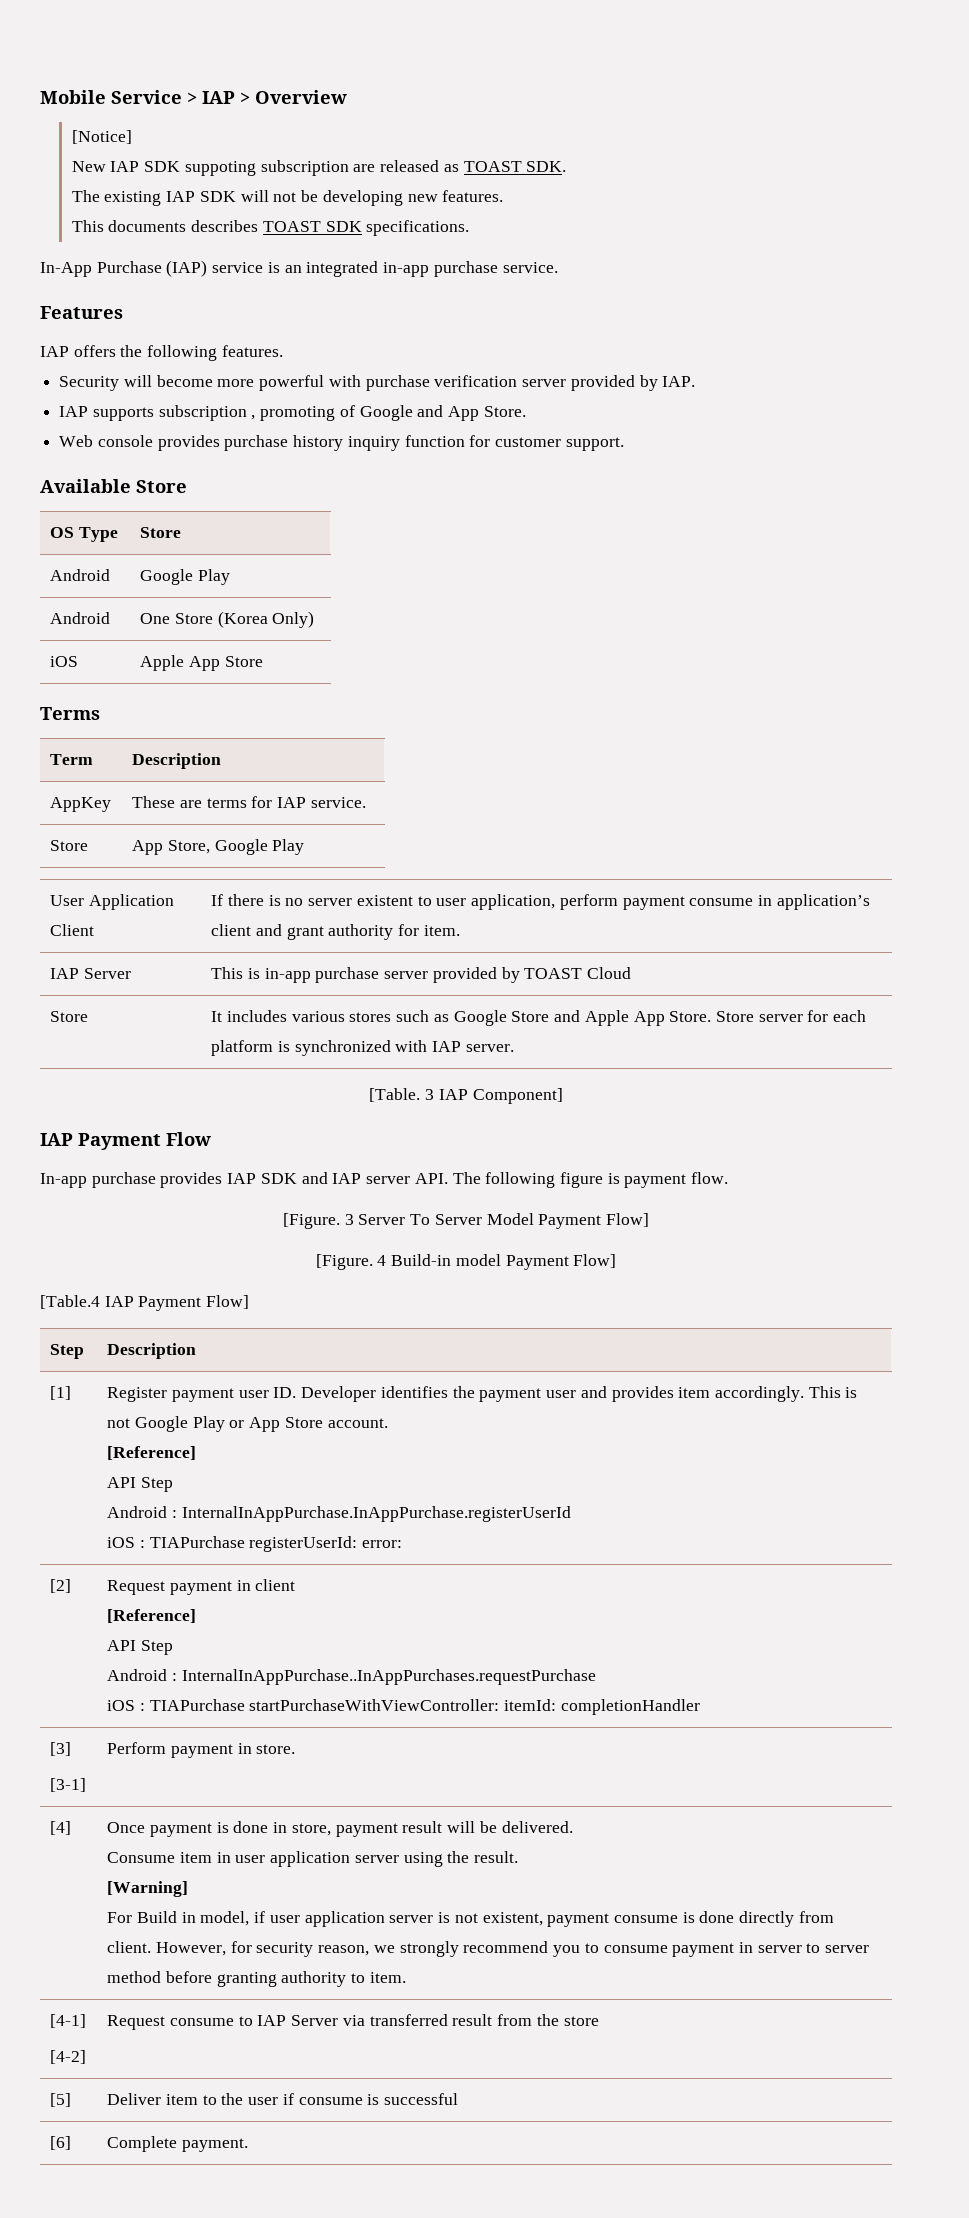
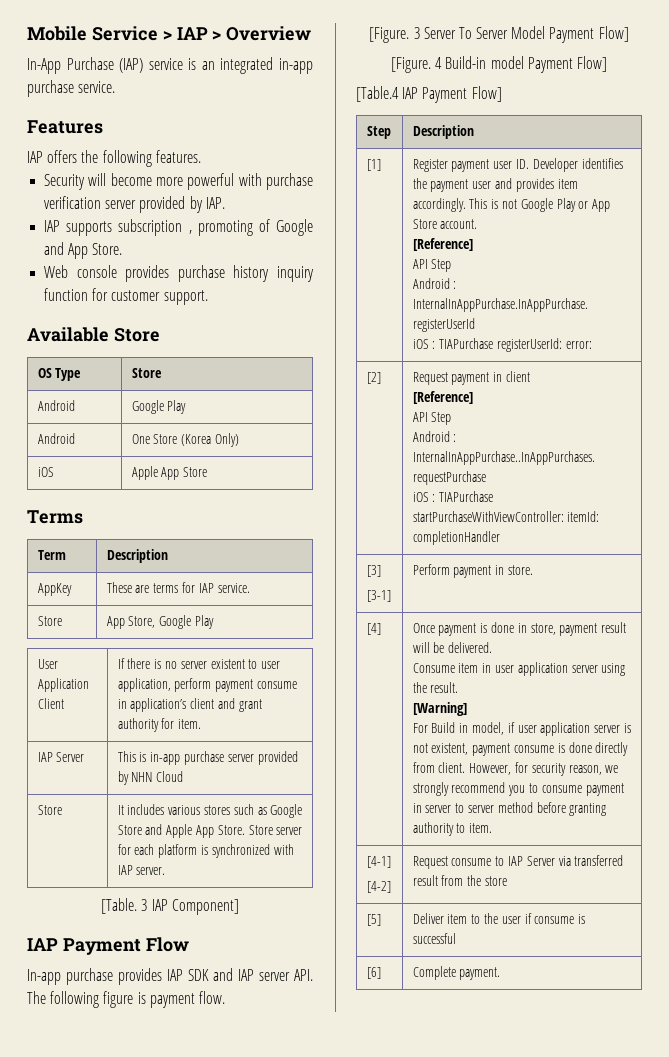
[71,130,132,144] [71,160,567,176] [71,190,504,206] [71,220,470,236] // [Notice] // New IAP SDK suppoting subscription are released as TOAST SDK. // The existing IAP SDK will not be developing new features. // This documents describes TOAST SDK specifications. -> (312, 33) none
[524,968,583,979] TOAST -> [131,772,153,782] NHN

